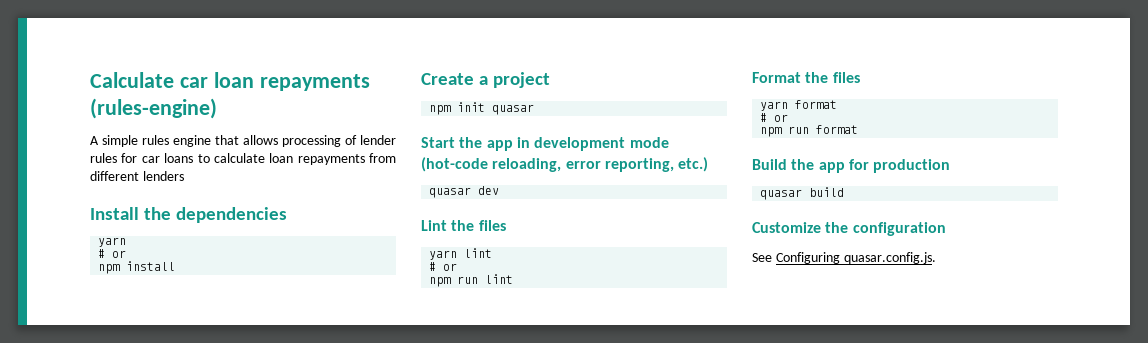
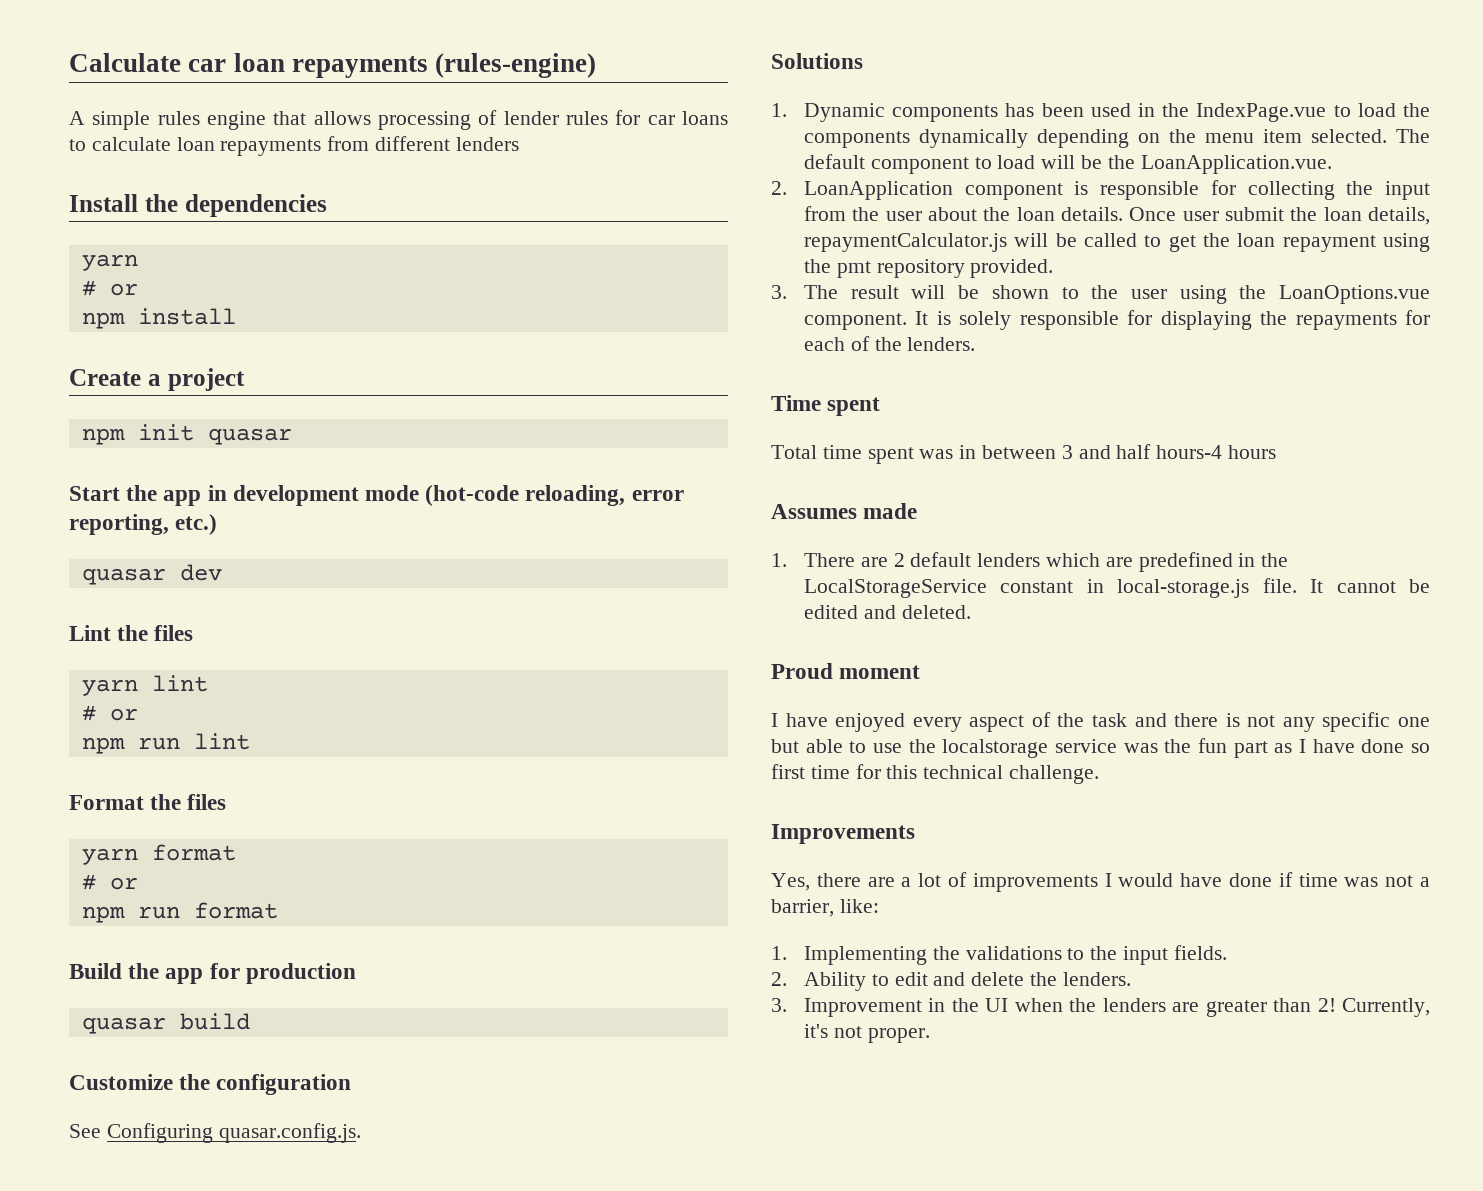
(936, 258) none -> [771,53,863,69] [771,103,1430,122] [804,129,1430,148] [804,154,1332,174] [771,180,1430,200] [804,206,1430,225] [804,233,1430,252] [804,259,1054,278] [771,285,1430,304] [804,310,1430,330] [804,336,976,351] [771,395,881,416] [771,444,1277,464] [771,503,918,519] [771,552,1289,572] [804,578,1430,598] [804,605,971,619] [771,663,921,679] [771,712,1430,732] [771,738,1430,758] [771,764,1100,784] [771,824,915,844] [771,872,1430,892] [771,899,879,917] [771,945,1227,965] [771,972,1131,991] [771,998,1430,1017] [804,1024,930,1043] // Solutions // 1. Dynamic components has been used in the IndexPage.vue to load the components dynamically depending on the menu item selected. The default component to load will be the LoanApplication.vue. // 2. LoanApplication component is responsible for collecting the input from the user about the loan details. Once user submit the loan details, repaymentCalculator.js will be called to get the loan repayment using the pmt repository provided. // 3. The result will be shown to the user using the LoanOptions.vue component. It is solely responsible for displaying the repayments for each of the lenders. // Time spent // Total time spent was in between 3 and half hours-4 hours // Assumes made // 1. There are 2 default lenders which are predefined in the LocalStorageService constant in local-storage.js file. It cannot be edited and deleted. // Proud moment // I have enjoyed every aspect of the task and there is not any specific one but able to use the localstorage service was the fun part as I have done so first time for this technical challenge. // Improvements // Yes, there are a lot of improvements I would have done if time was not a barrier, like: // 1. Implementing the validations to the input fields. // 2. Ability to edit and delete the lenders. // 3. Improvement in the UI when the lenders are greater than 2! Currently, it's not proper.

